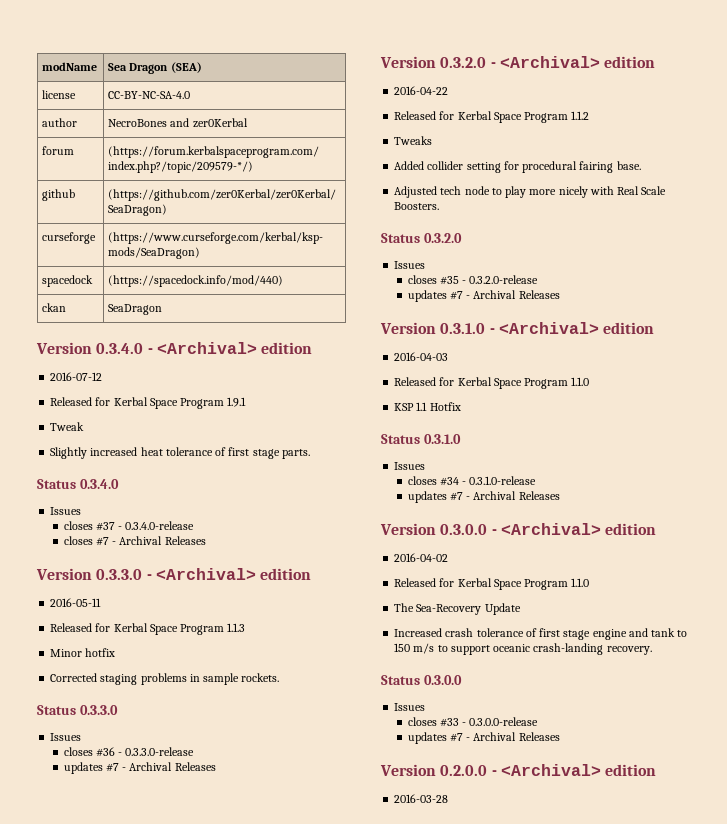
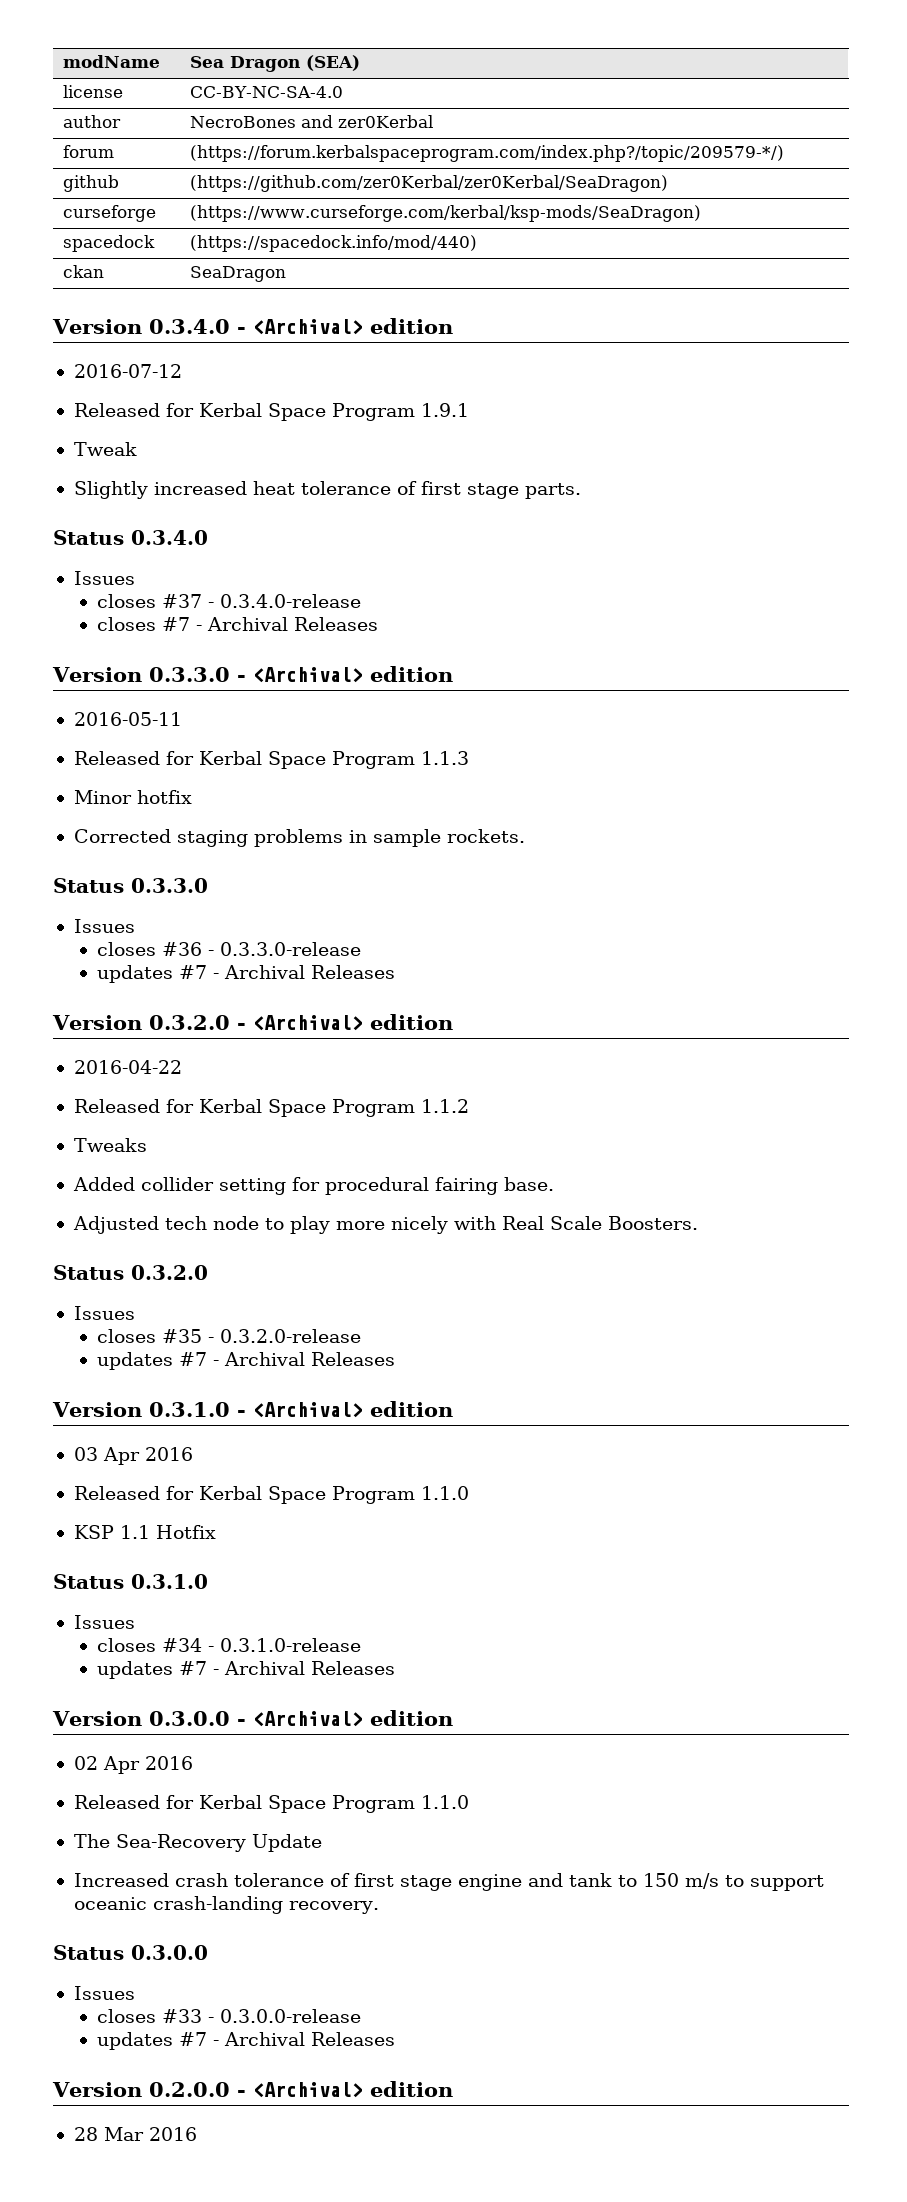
[394,352,449,361] 2016-04-03 -> [73,1447,193,1465] 03 Apr 2016
[394,553,449,562] 2016-04-02 -> [73,1756,193,1774] 02 Apr 2016
[394,794,449,803] 2016-03-28 -> [73,2127,197,2141] 28 Mar 2016

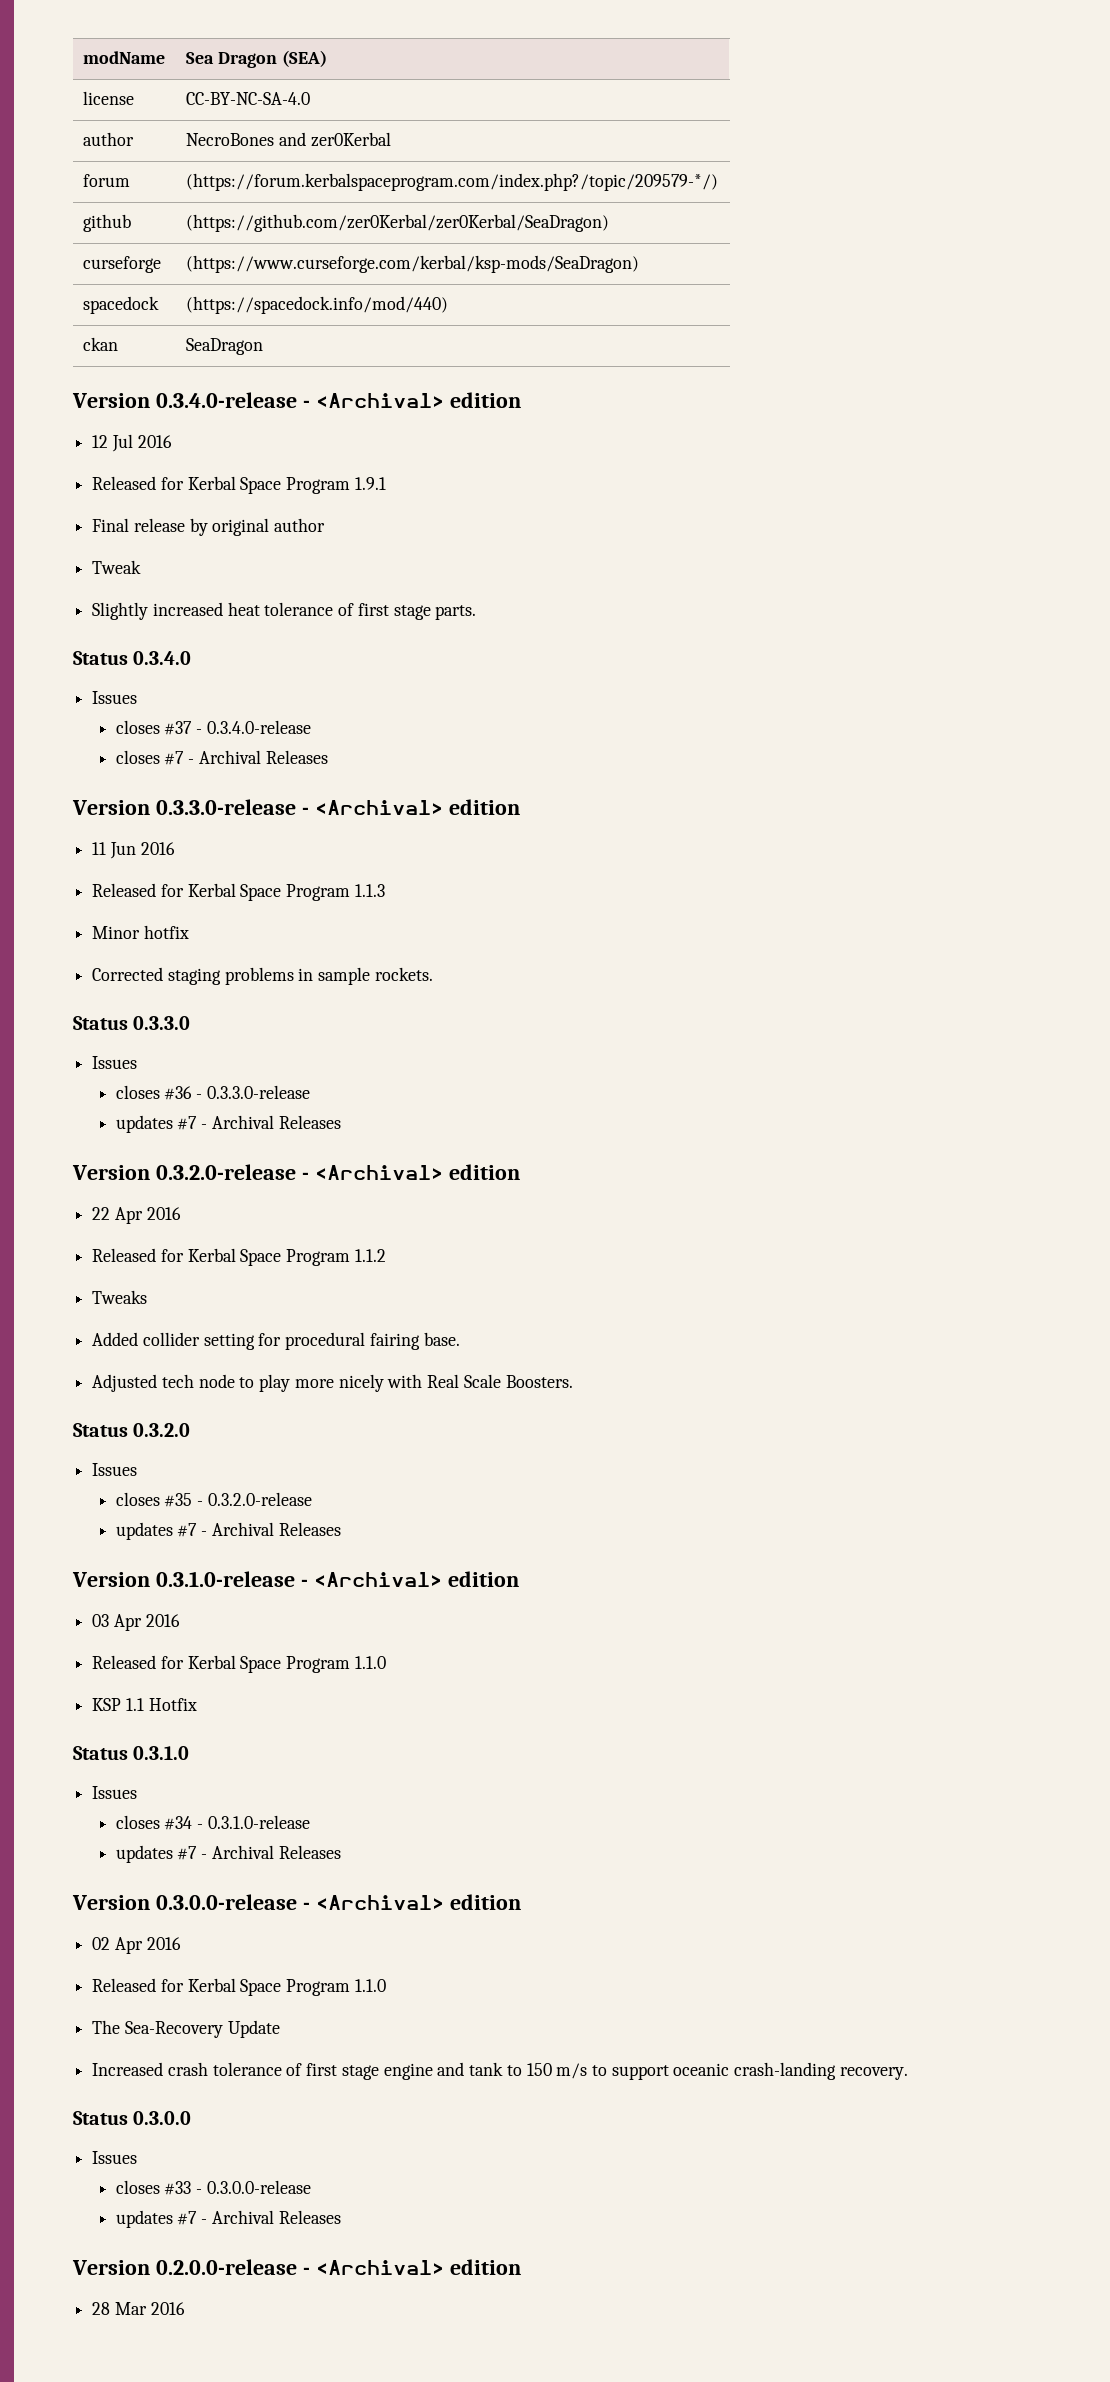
[148,318,453,335] [73,364,182,378] 0.3.4.0 - <Archival> edition // 2016-07-12 -> [155,392,521,408] [92,434,172,452] 0.3.4.0-release - <Archival> edition // 12 Jul 2016
(469, 410) none -> [92,518,326,536] // Final release by original author
[148,666,453,683] [73,712,182,726] 0.3.3.0 - <Archival> edition // 2016-05-11 -> [155,799,520,815] [92,842,175,859] 0.3.3.0-release - <Archival> edition // 11 Jun 2016
[148,1014,453,1031] [73,1060,182,1074] 0.3.2.0 - <Archival> edition // 2016-04-22 -> [155,1164,520,1180] [92,1207,181,1224] 0.3.2.0-release - <Archival> edition // 22 Apr 2016
[148,1402,230,1417] 0.3.1.0 -> [155,1571,295,1587] 0.3.1.0-release
[148,1711,230,1726] 0.3.0.0 -> [155,1894,297,1910] 0.3.0.0-release
[148,2082,230,2097] 0.2.0.0 -> [155,2259,297,2275] 0.2.0.0-release

